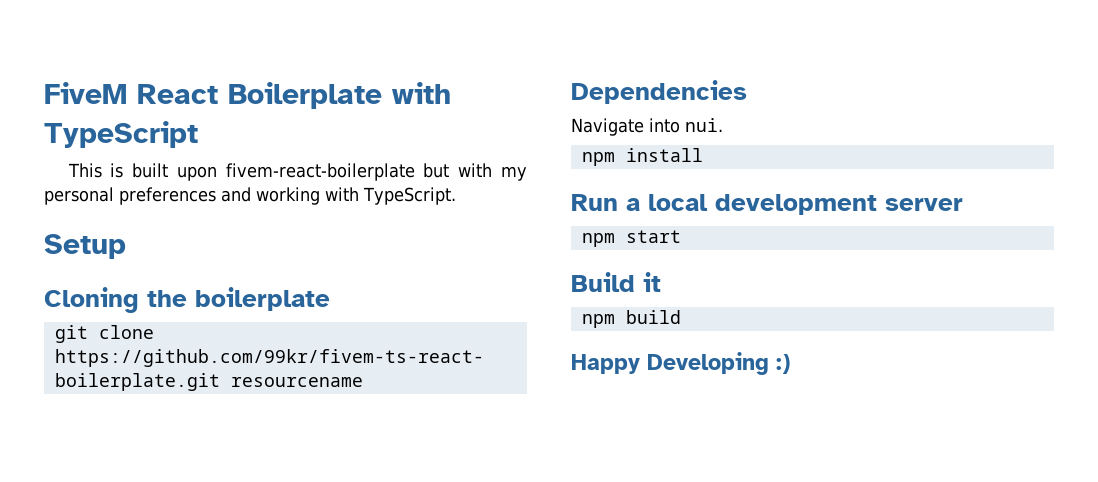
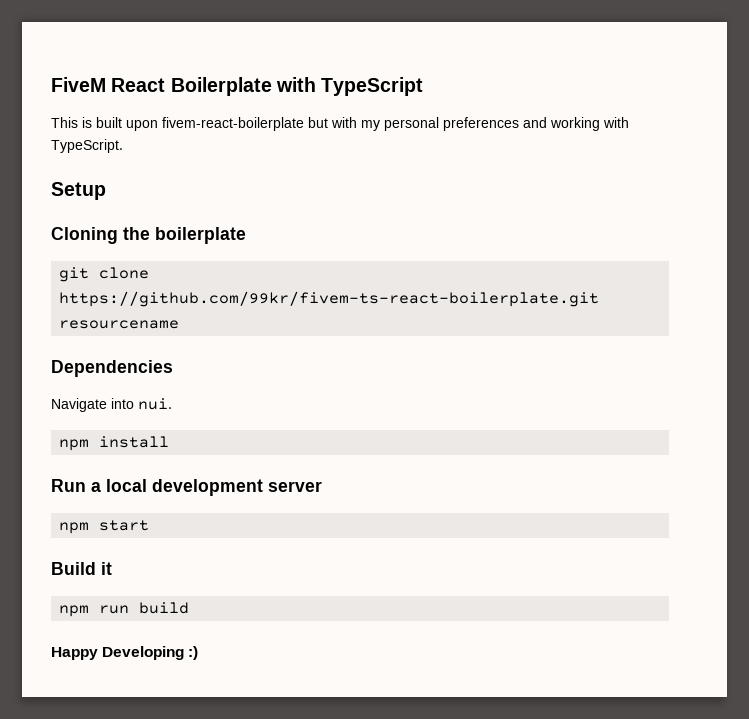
(615, 321) none -> [99,605,130,614] run

